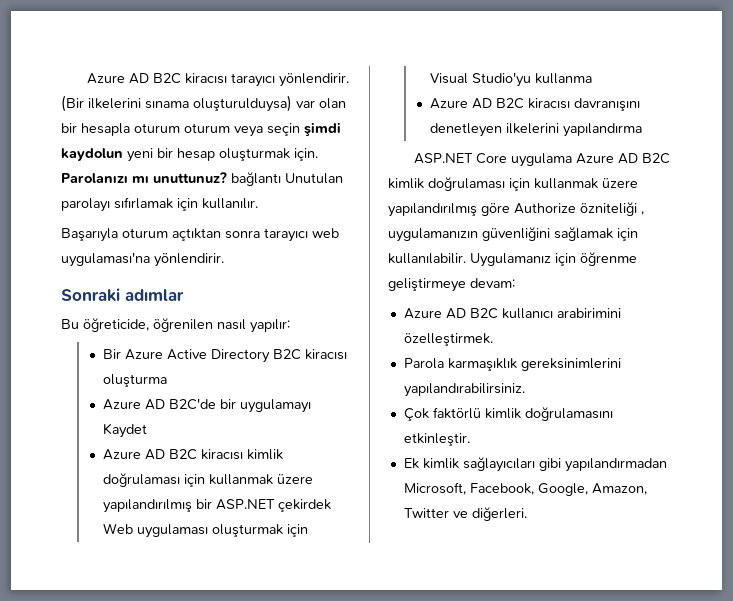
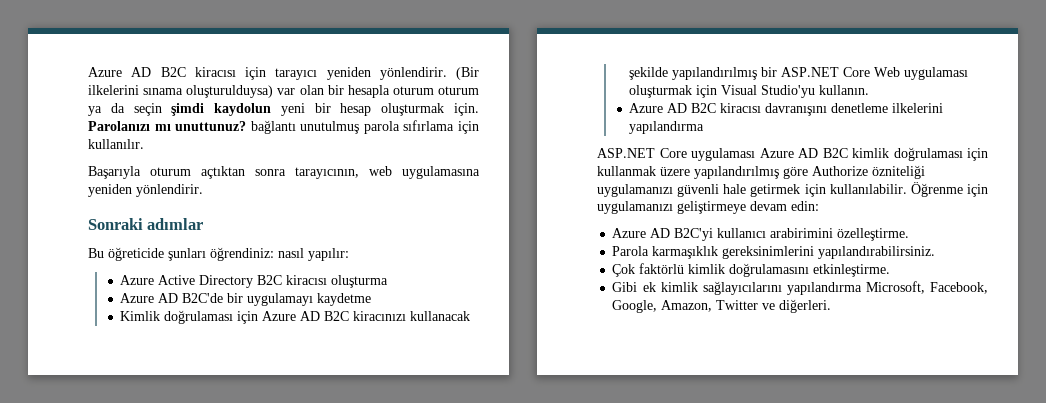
[86,73,275,87] Azure AD B2C kiracısı tarayıcı -> [88,67,371,80] Azure AD B2C kiracısı için tarayıcı yeniden
[234,126,263,137] veya -> [88,103,125,116] ya da
[285,173,343,184] [61,197,173,212] Unutulan parolayı sıfırlamak -> [300,120,455,134] unutulmuş parola sıfırlama
[264,228,339,242] [61,252,150,267] tarayıcı web uygulaması'na -> [295,166,480,179] [88,184,132,197] tarayıcının, web uygulamasına yeniden
[83,318,213,332] öğreticide, öğrenilen -> [108,247,274,261] öğreticide şunları öğrendiniz:
[102,349,121,359] Bir -> (349, 254) none
[102,423,147,438] [102,449,283,460] [102,473,313,487] Kaydet // Azure AD B2C kiracısı kimlik doğrulaması için kullanmak üzere -> [317,293,372,306] [120,310,471,324] [629,67,669,80] kaydetme // Kimlik doğrulaması için Azure AD B2C kiracınızı kullanacak şekilde
[277,499,331,512] çekirdek -> [843,67,871,77] Core
[534,73,592,84] kullanma -> [819,85,870,95] kullanın.
[429,123,502,137] denetleyen -> [831,103,889,113] denetleme
[510,153,572,167] uygulama -> [691,148,755,161] uygulaması
[641,211,644,215] [388,227,638,242] [388,252,637,267] [388,278,515,292] [403,308,498,319] , uygulamanızın güvenliğini sağlamak için kullanılabilir. Uygulamanız için öğrenme geliştirmeye devam: // Azure AD B2C -> [597,182,988,197] [597,201,819,214] [612,228,714,241] uygulamanızı güvenli hale getirmek için kullanılabilir. Öğrenme için uygulamanızı geliştirmeye devam edin: // Azure AD B2C'yi
[403,333,493,346] özelleştirmek. -> [837,228,910,241] özelleştirme.
[403,433,470,446] [403,457,667,472] etkinleştir. // Ek kimlik sağlayıcıları gibi yapılandırmadan -> [813,264,891,277] [612,281,862,295] etkinleştirme. // Gibi ek kimlik sağlayıcılarını yapılandırma

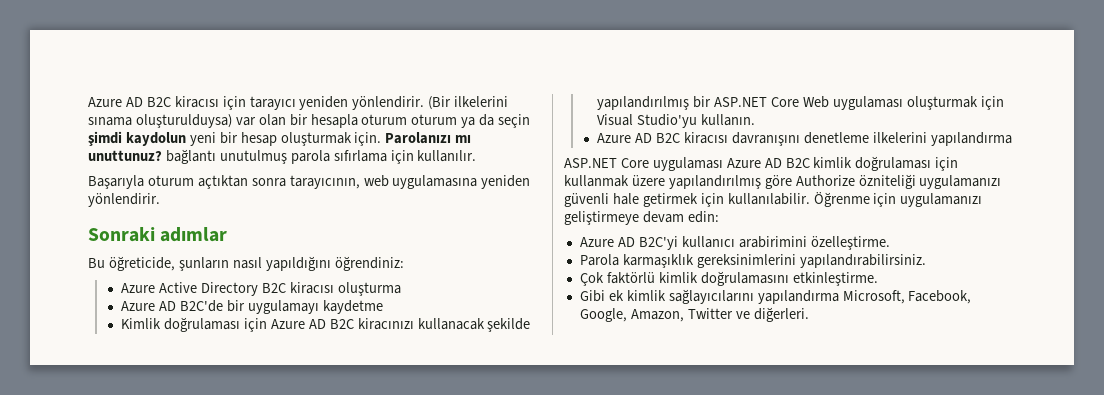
[108,247,206,261] öğreticide şunları -> [108,256,331,271] öğreticide, şunların nasıl yapıldığını
[278,248,349,261] nasıl yapılır: -> (404, 263) none

